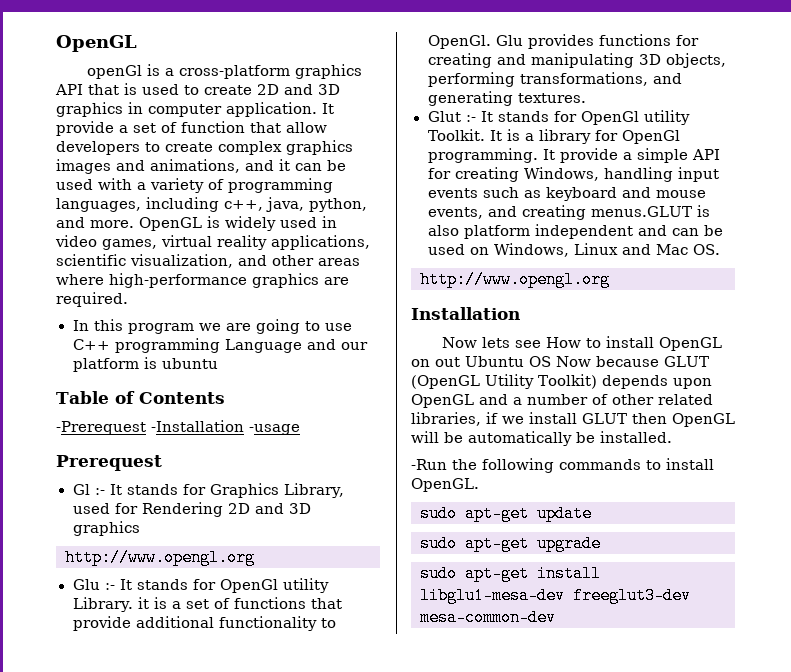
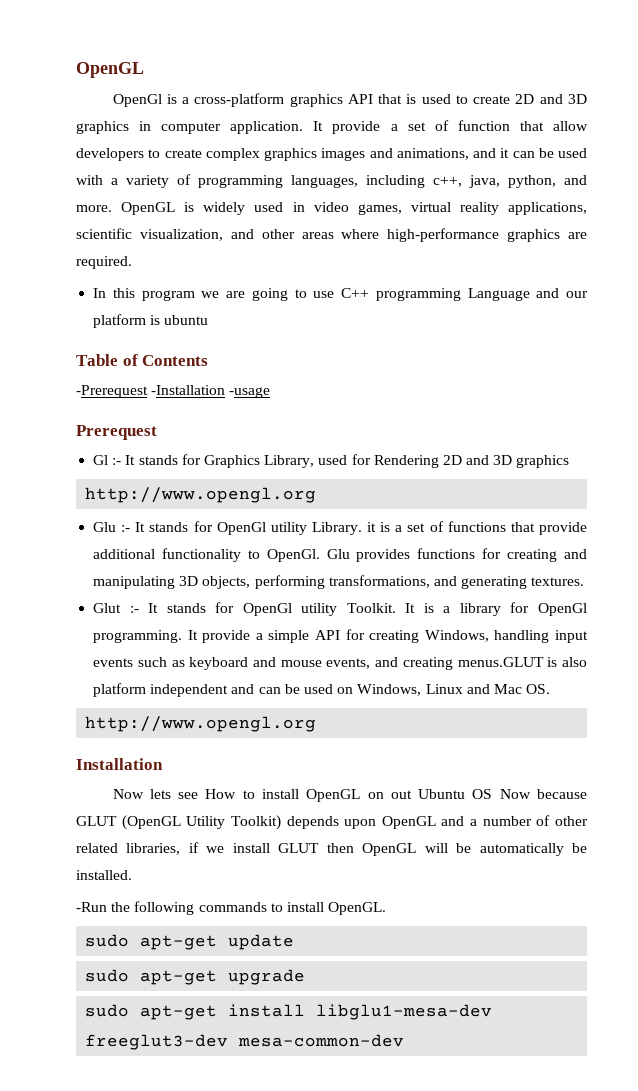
[87,65,143,79] openGl -> [112,94,162,107] OpenGl

